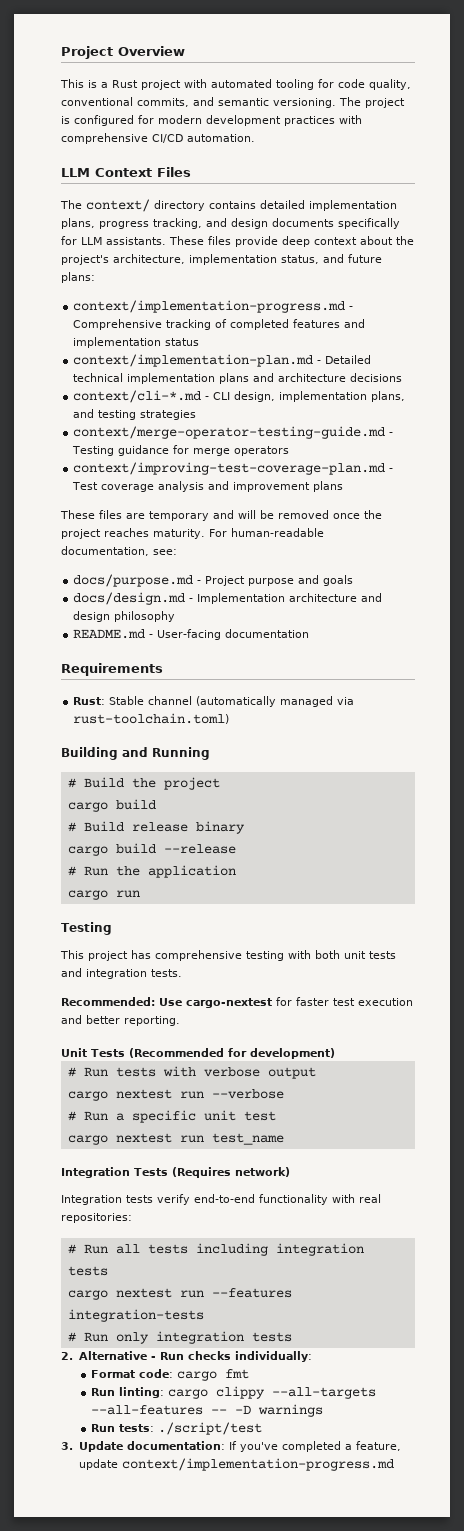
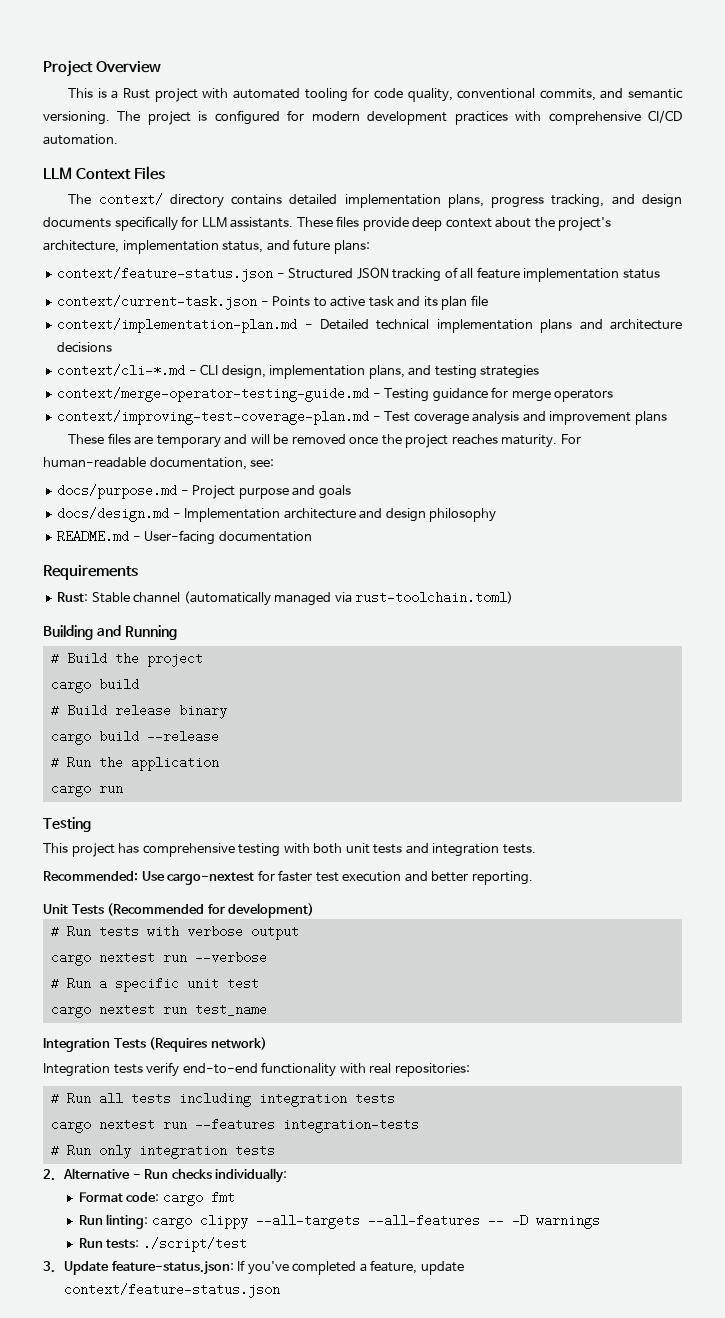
[73,300,354,313] [73,319,366,330] [73,337,200,348] context/implementation-progress.md - Comprehensive tracking of completed features and implementation status -> [57,267,660,282] [57,295,488,310] context/feature-status.json - Structured JSON tracking of all feature implementation status // context/current-task.json - Points to active task and its plan file
[126,1441,225,1450] documentation: -> [111,1261,234,1275] feature-status.json:
[121,1458,394,1471] context/implementation-progress.md -> [64,1283,281,1298] context/feature-status.json

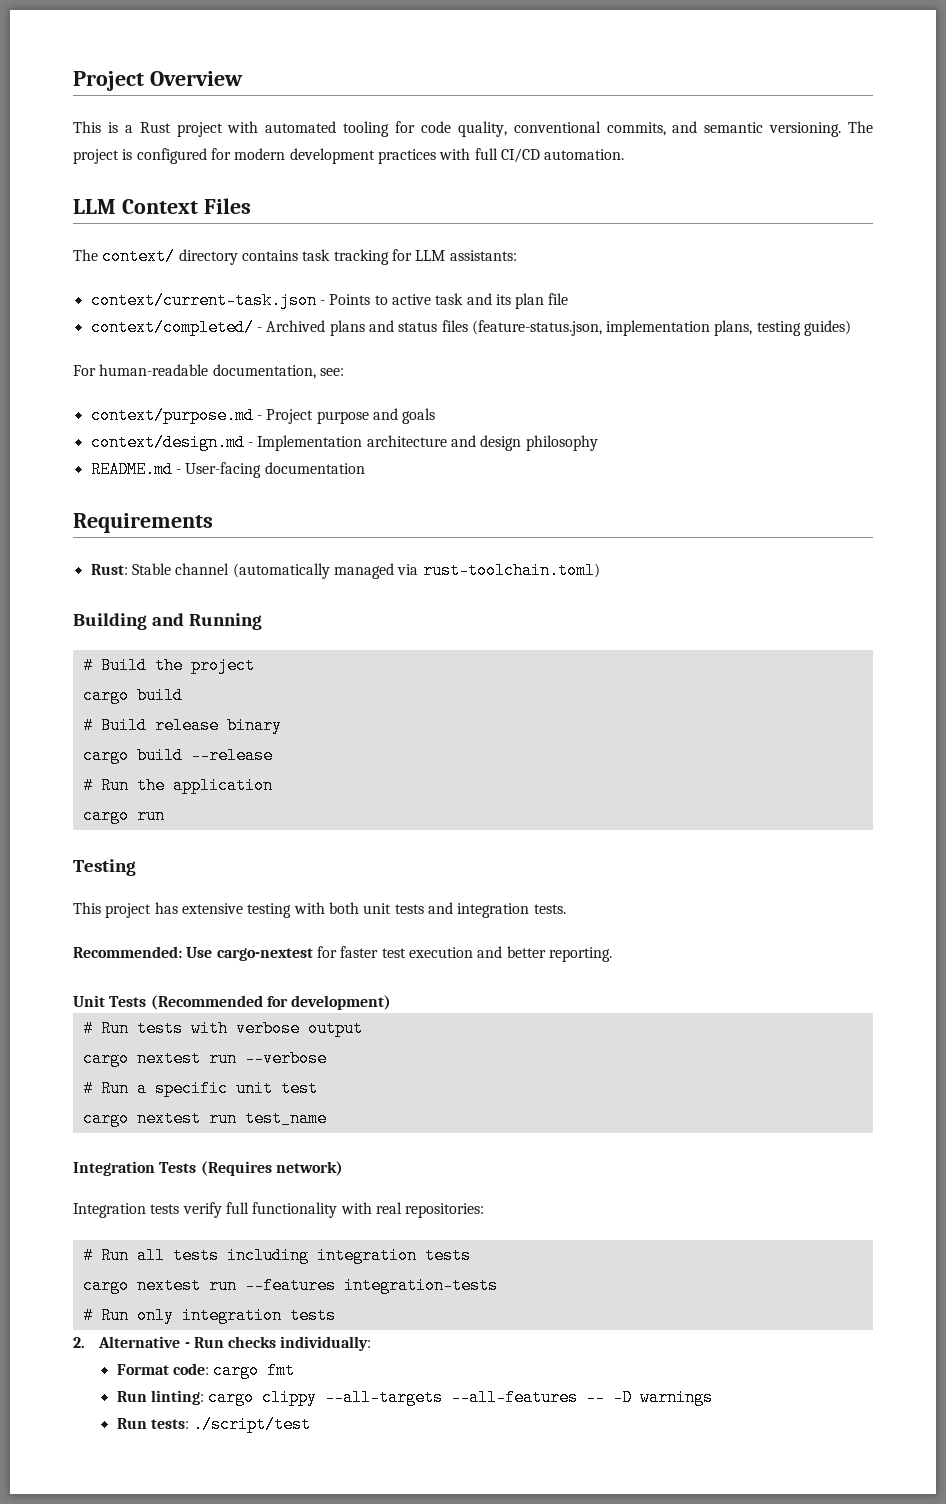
[548,111,641,125] comprehensive -> [474,148,498,160] full
[289,194,682,208] [43,216,612,231] [43,239,370,254] [57,267,660,282] detailed implementation plans, progress tracking, and design documents specifically for LLM assistants. These files provide deep context about the project's architecture, implementation status, and future plans: // context/feature-status.json - Structured JSON tracking of all feature implementation status -> [302,249,517,265] task tracking for LLM assistants:
[57,318,682,333] [57,342,113,353] [57,364,540,379] [57,387,614,402] [57,410,667,425] [68,433,558,448] context/implementation-plan.md - Detailed technical implementation plans and architecture decisions // context/cli-*.md - CLI design, implementation plans, and testing strategies // context/merge-operator-testing-guide.md - Testing guidance for merge operators // context/improving-test-coverage-plan.md - Test coverage analysis and improvement plans // These files are temporary and will be removed once the project reaches maturity. -> [90,319,852,336] context/completed/ - Archived plans and status files (feature-status.json, implementation plans, testing guides) //
[57,484,178,499] docs/purpose.md -> [90,407,254,424] context/purpose.md
[57,507,170,522] docs/design.md -> [90,434,245,451] context/design.md
[142,843,235,857] comprehensive -> [181,903,243,914] extensive
[182,1063,258,1074] end-to-end -> [225,1202,249,1214] full
[43,1260,464,1275] [64,1283,281,1298] // 3. Update feature-status.json: If you've completed a feature, update context/feature-status.json -> (312, 1424) none

